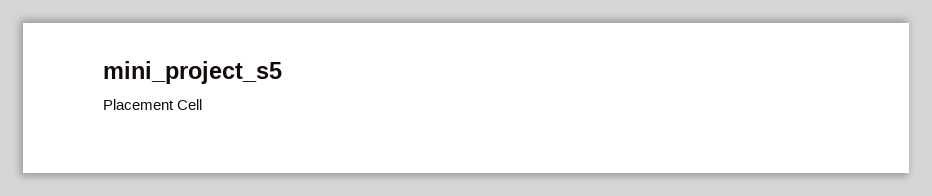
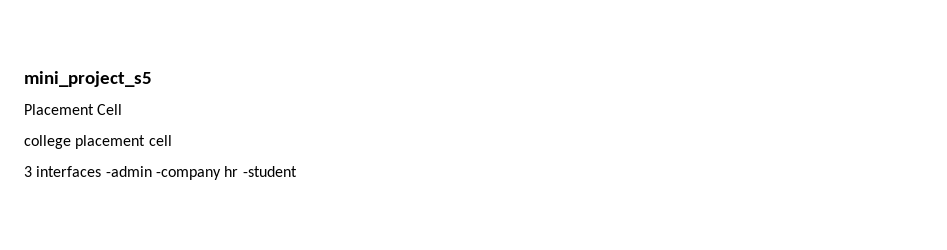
(203, 104) none -> [24,135,172,149] [24,166,297,180] // college placement cell // 3 interfaces -admin -company hr -student

